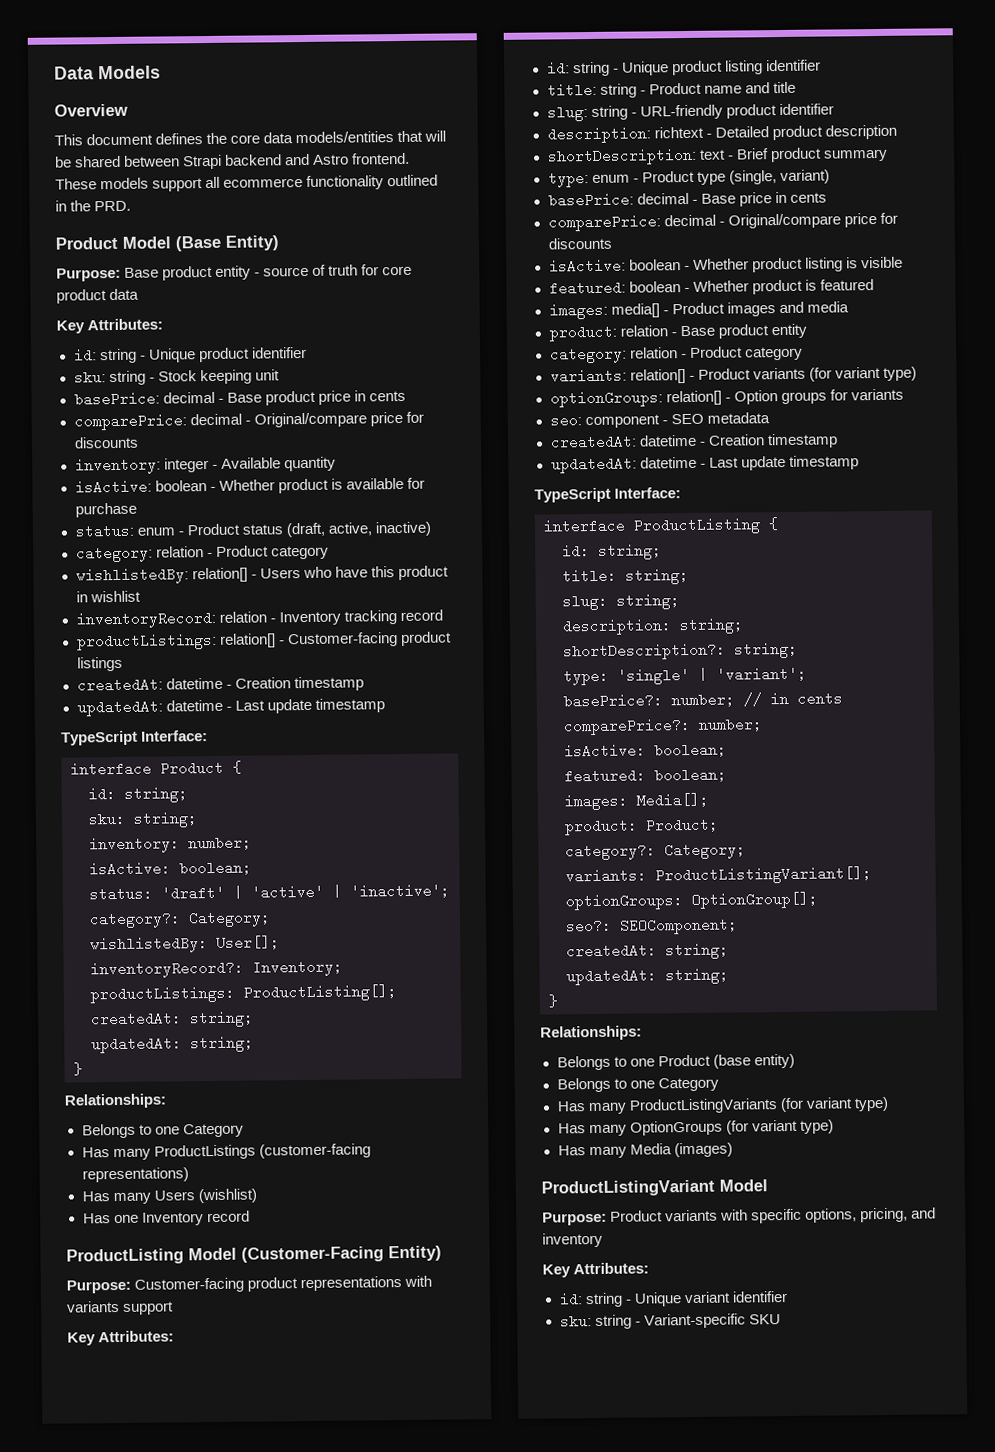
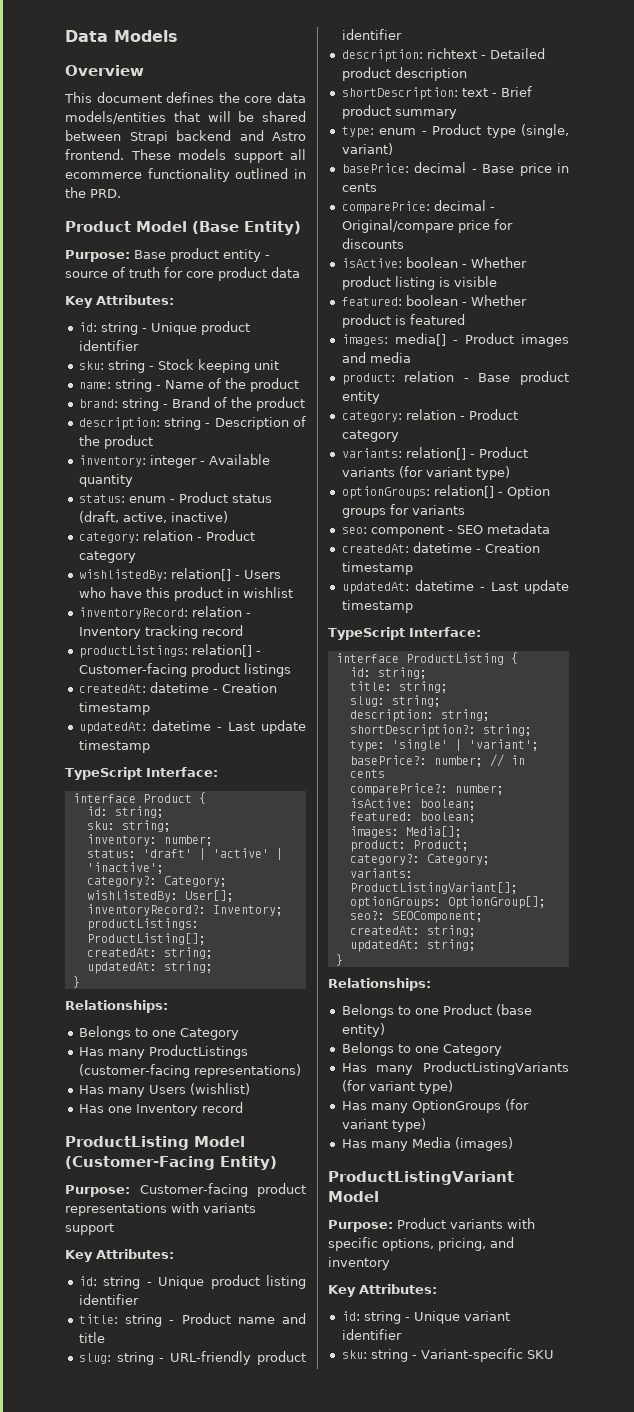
[73,390,406,407] [73,411,424,431] [73,436,139,449] basePrice: decimal - Base product price in cents // comparePrice: decimal - Original/compare price for discounts -> [78,378,299,392] [78,397,305,411] [78,416,306,430] [78,435,153,449] name: string - Name of the product // brand: string - Brand of the product // description: string - Description of the product
[74,477,425,495] [74,502,137,518] // isActive: boolean - Whether product is available for purchase -> (133, 480) none
[89,860,252,877] // isActive: boolean; -> (213, 840) none

